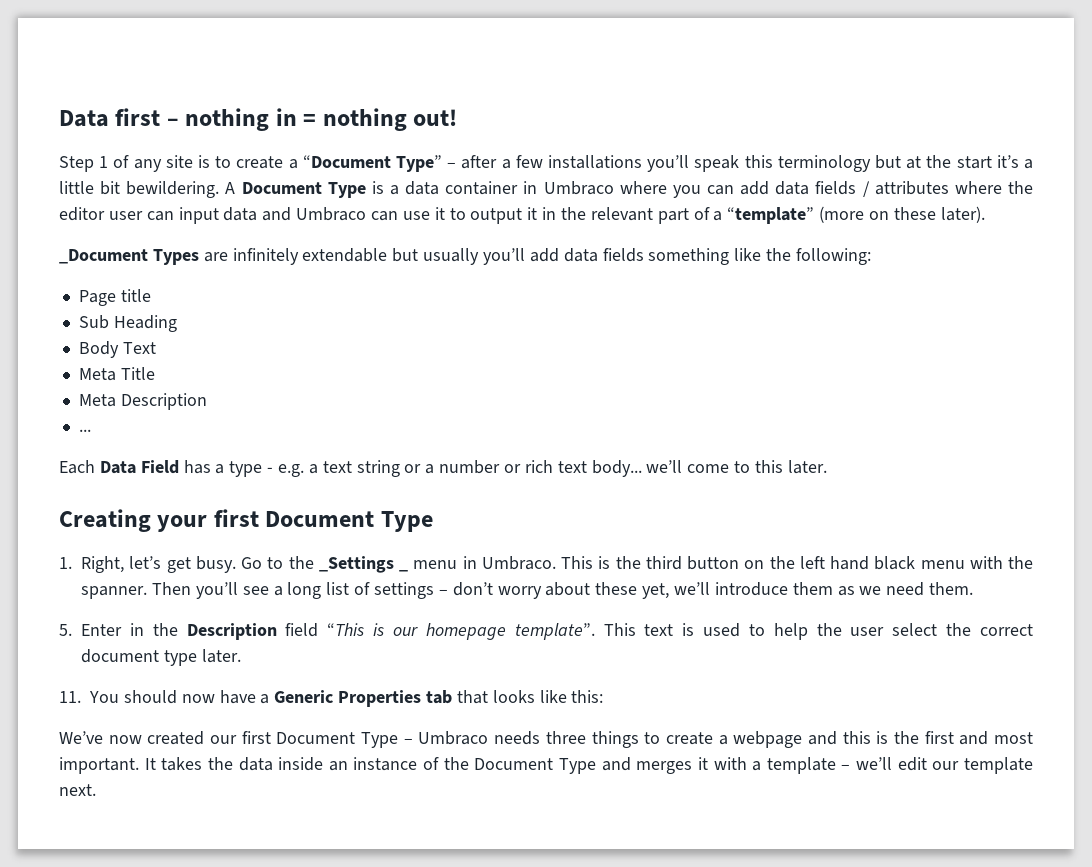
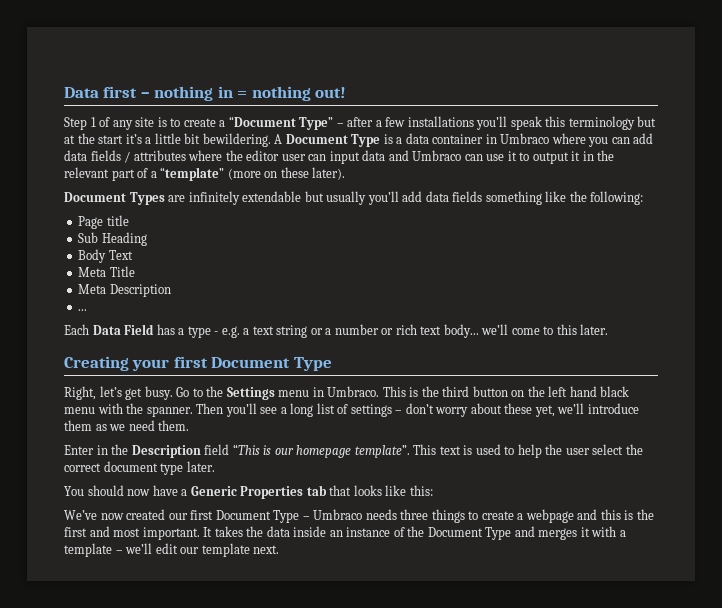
[59,249,148,264] _Document -> [64,192,126,202] Document
[59,557,72,569] 1. -> (332, 364) none
[318,556,409,573] _Settings _ -> [226,387,275,400] Settings
[59,624,72,636] 5. -> (190, 425) none
[59,691,81,703] 11. -> (215, 466) none

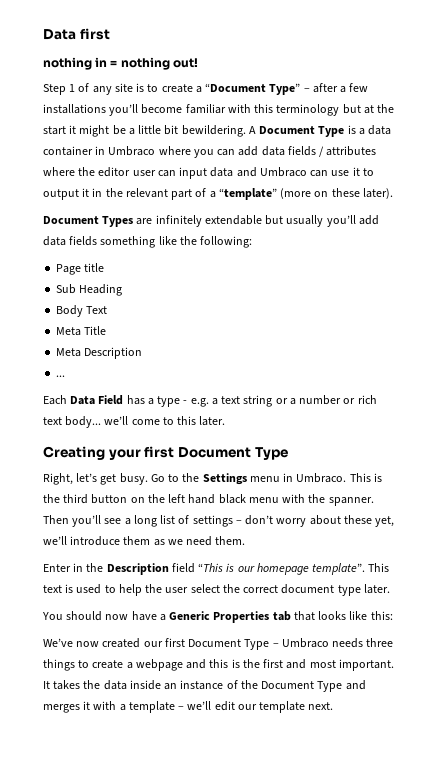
[140,92,150,98] – -> (110, 34) //
[510,116,542,130] speak -> [141,104,251,114] become familiar with
[125,134,142,144] it’s -> [69,125,126,137] it might be

